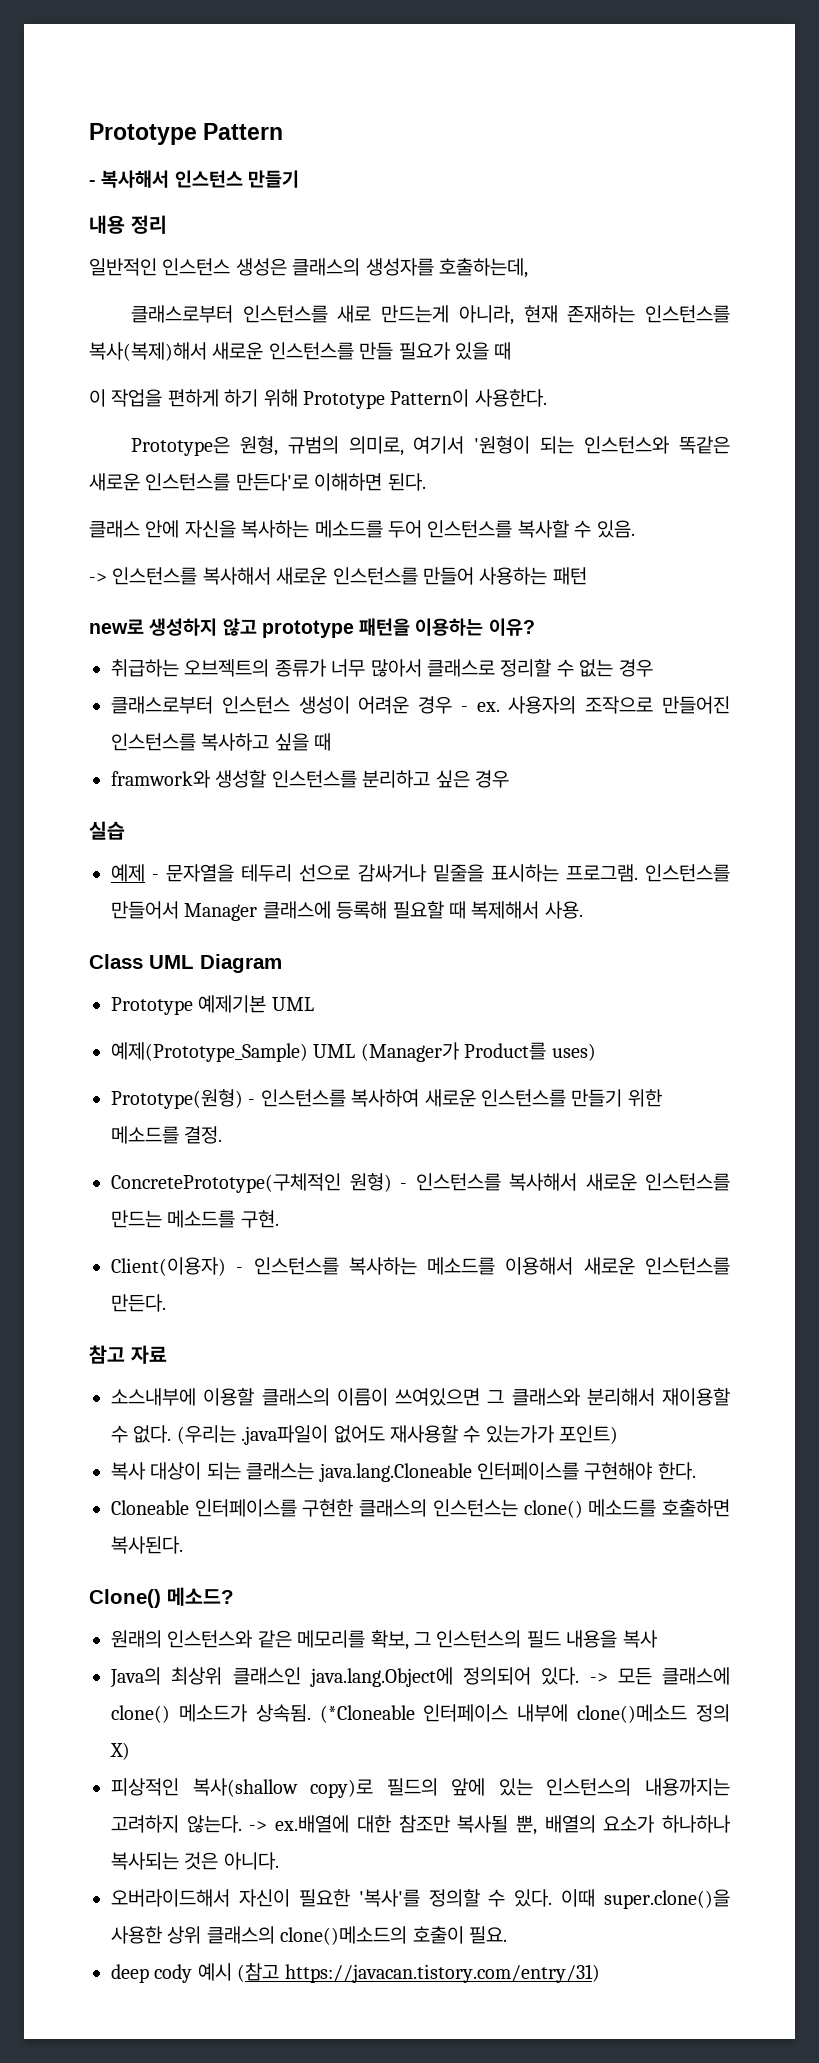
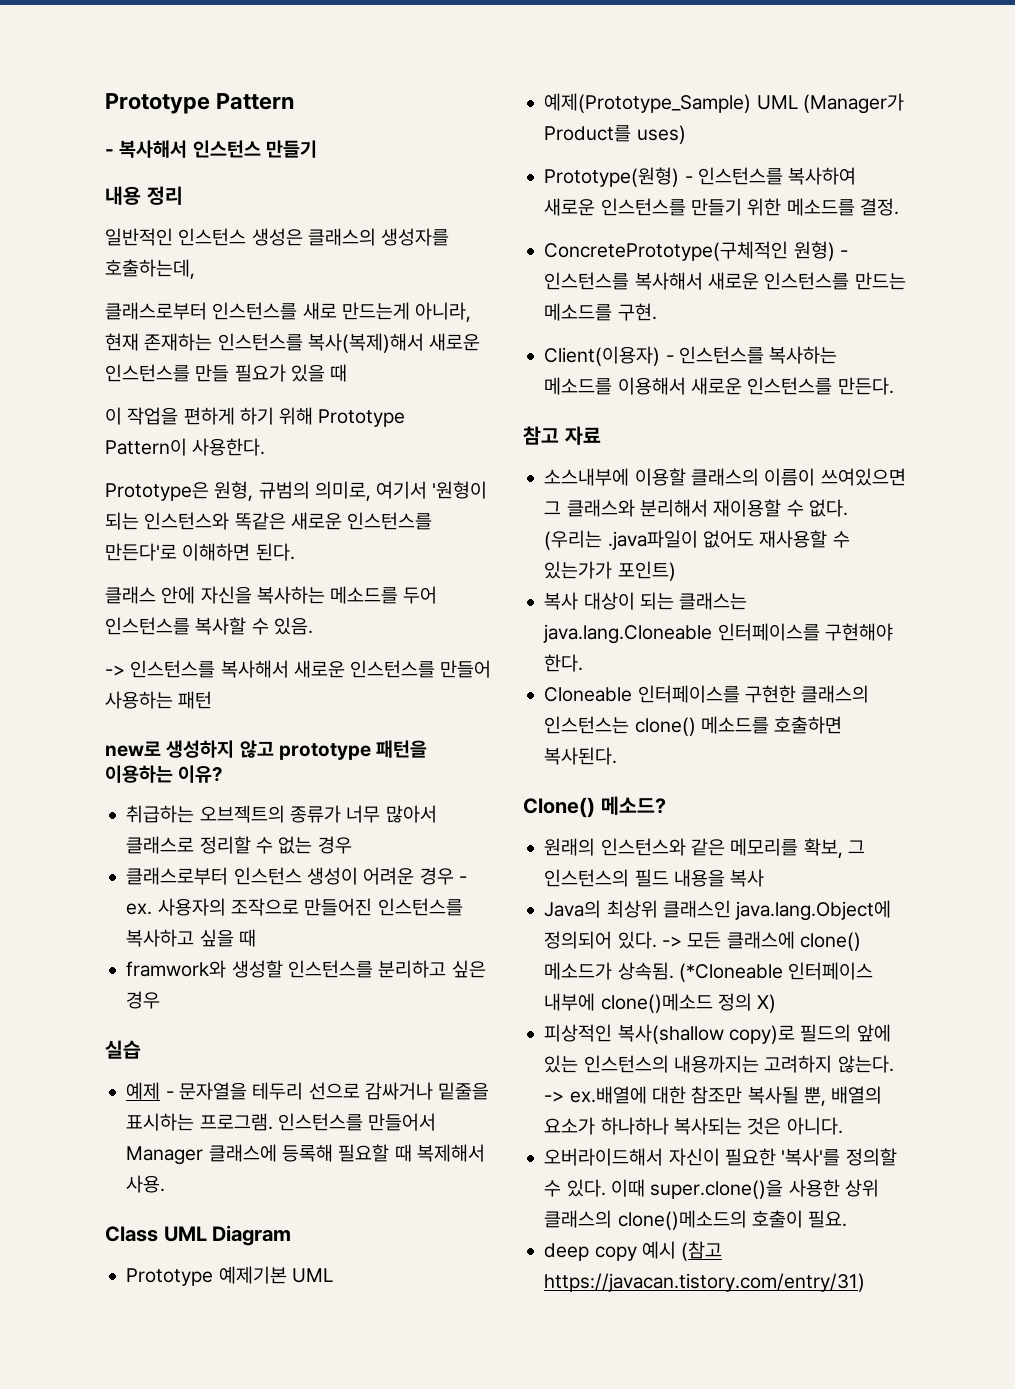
[154,1964,193,1983] cody -> [594,1246,637,1261] copy

